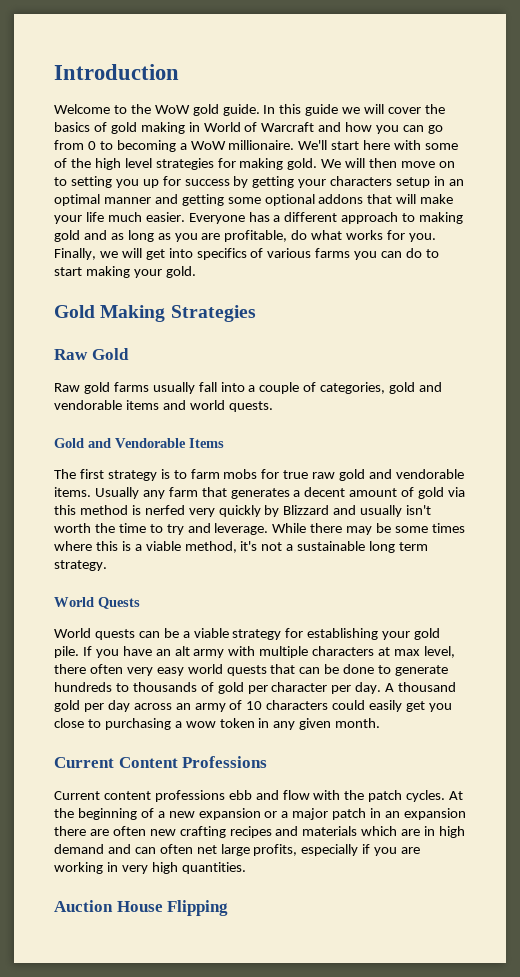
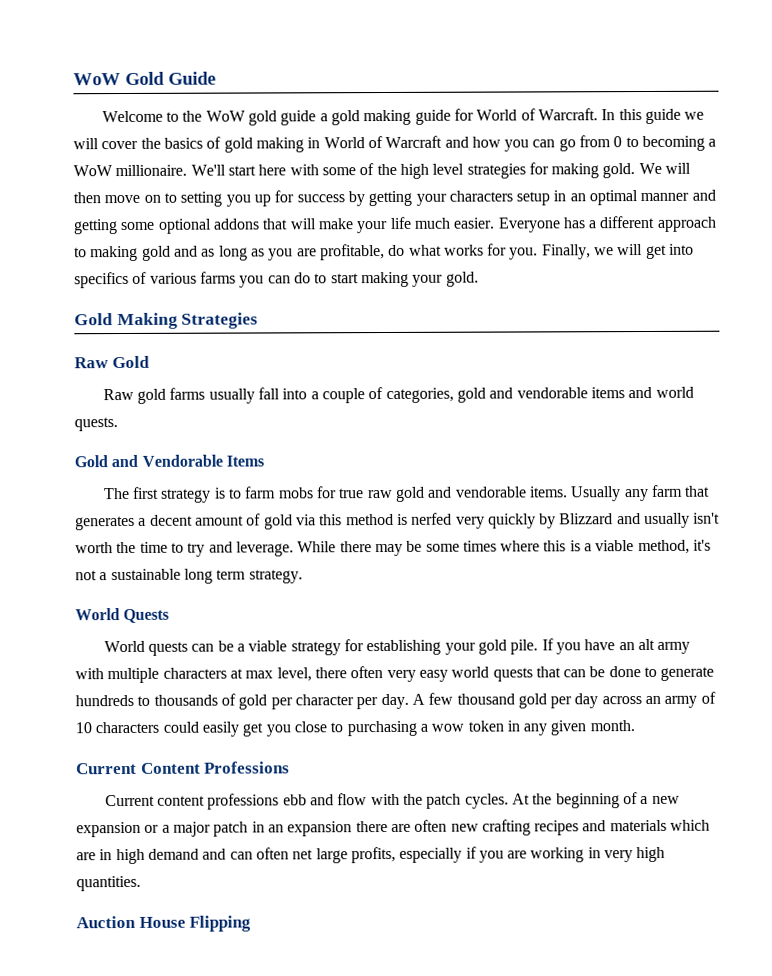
[54,64,179,80] Introduction -> [73,71,216,86] WoW Gold Guide
[222,104,260,116] guide. -> [280,108,598,126] guide a gold making guide for World of Warcraft.
(395, 687) none -> [428,692,454,705] few

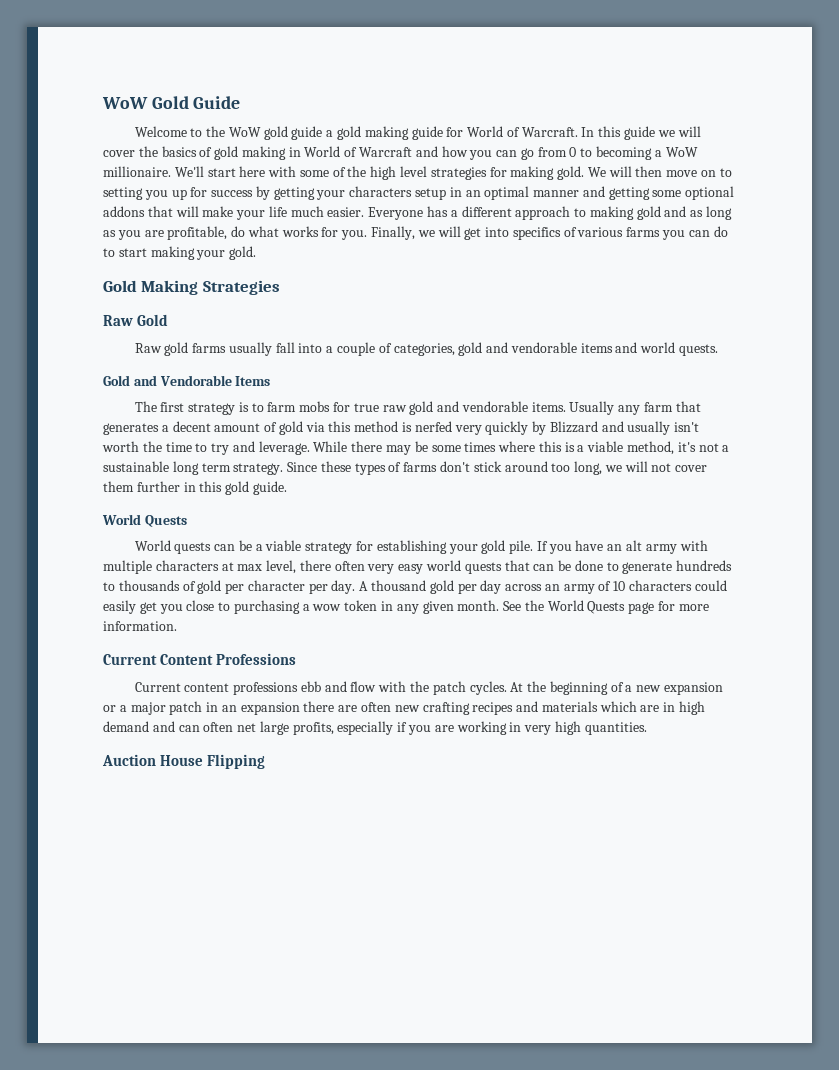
(303, 576) none -> [287,461,708,475] [103,481,287,495] Since these types of farms don't stick around too long, we will not cover them further in this gold guide.
[428,692,454,705] few -> (369, 586) none
(635, 726) none -> [503,600,709,614] [103,621,177,631] See the World Quests page for more information.

